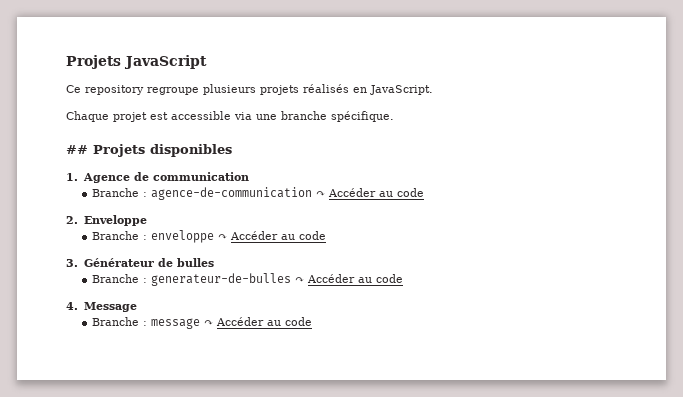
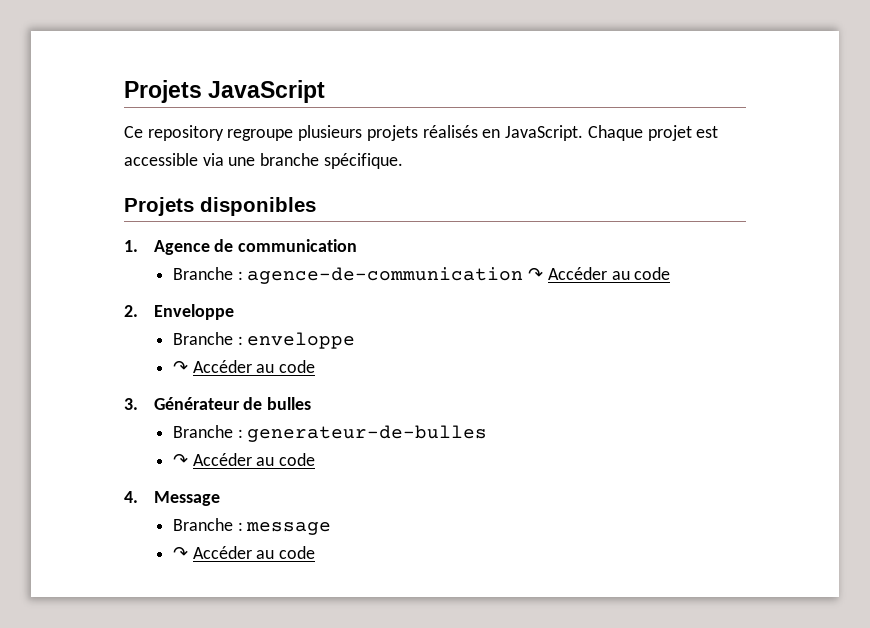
(433, 90) // -> (584, 133) none
[66,145,88,154] ## -> (403, 161) none
(214, 236) none -> (356, 340) //
(291, 279) none -> (488, 433) //
(200, 323) none -> (332, 528) //

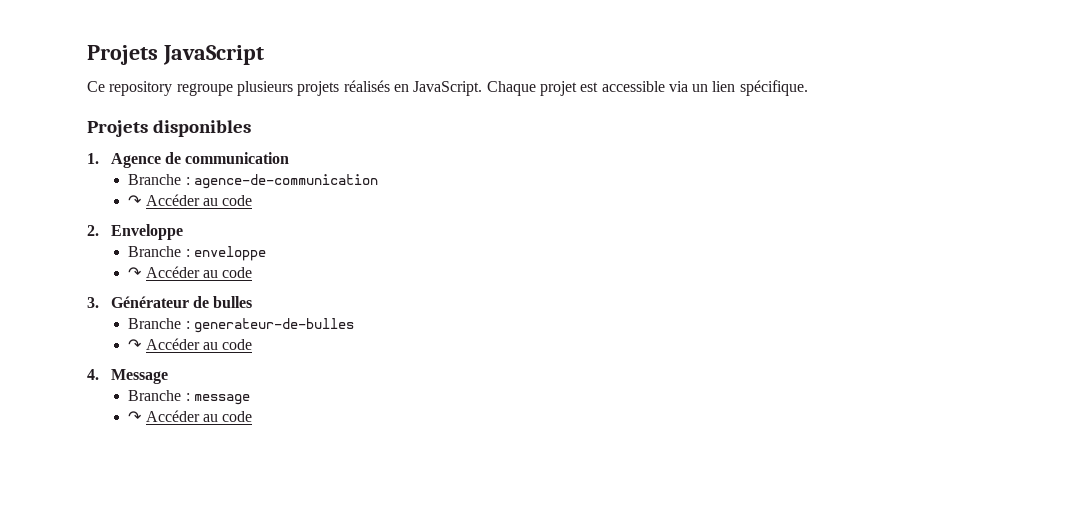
[228,153,320,166] une branche -> [692,81,736,92] un lien
(524, 275) none -> (378, 181) //

